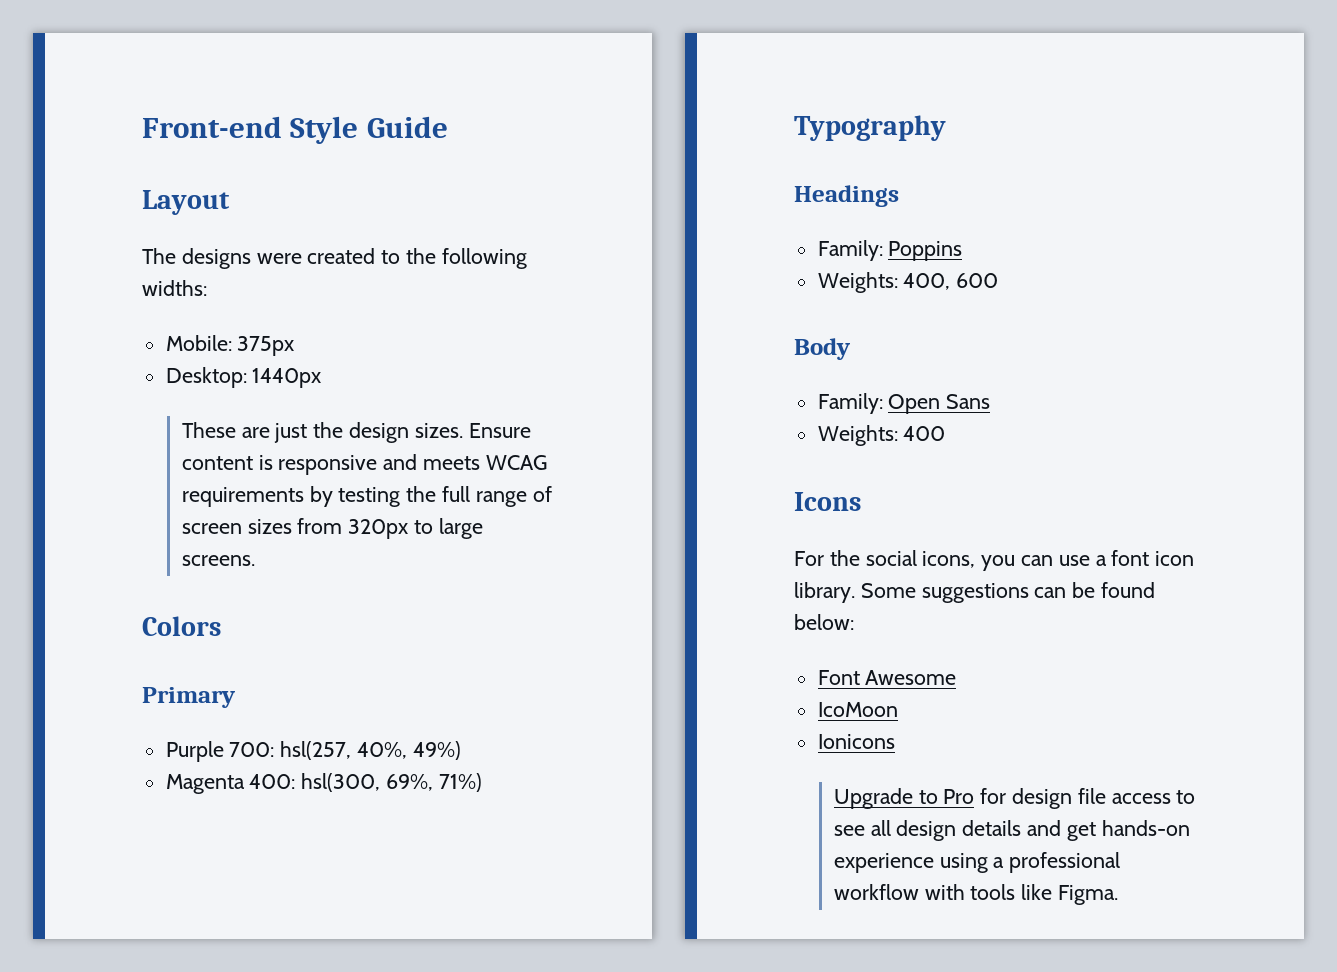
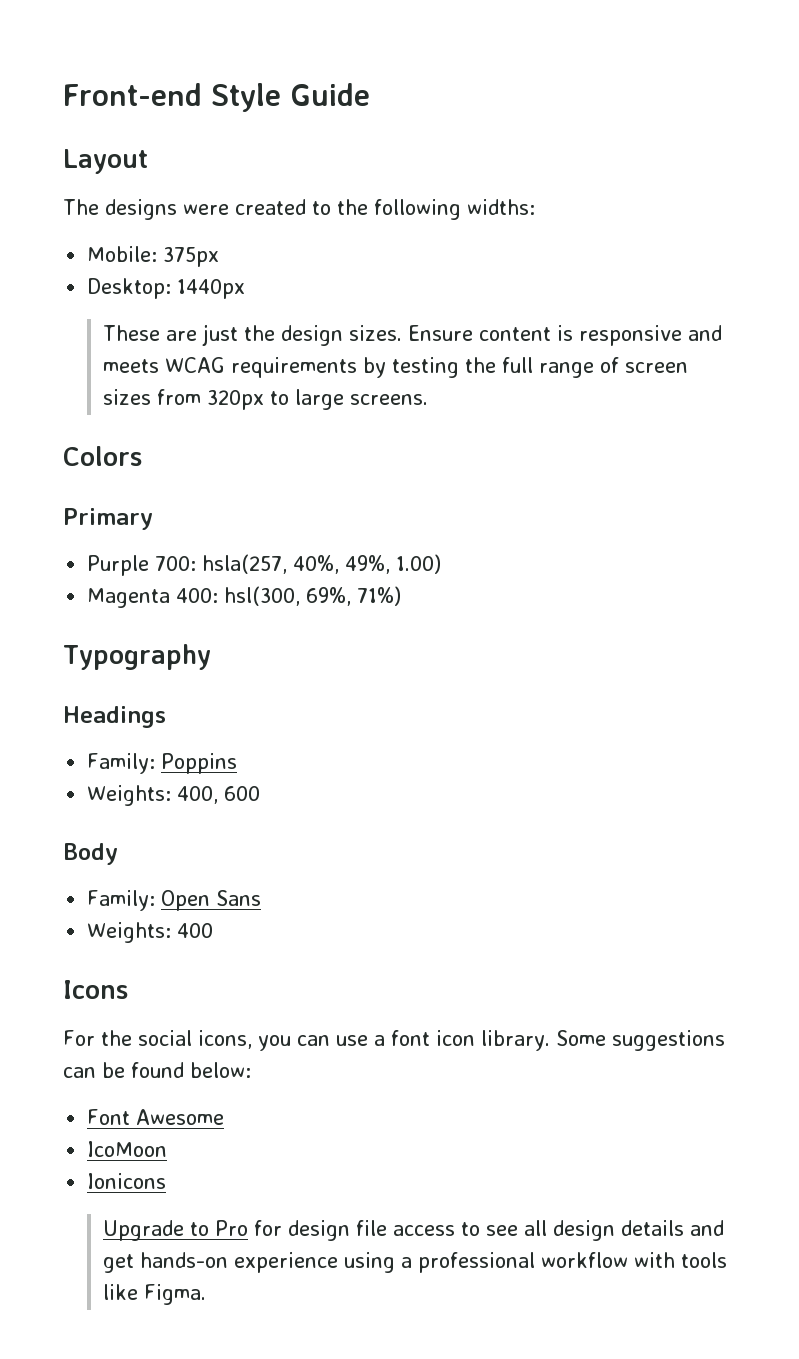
[280,741,461,760] hsl(257, 40%, 49%) -> [202,554,442,574] hsla(257, 40%, 49%, 1.00)

